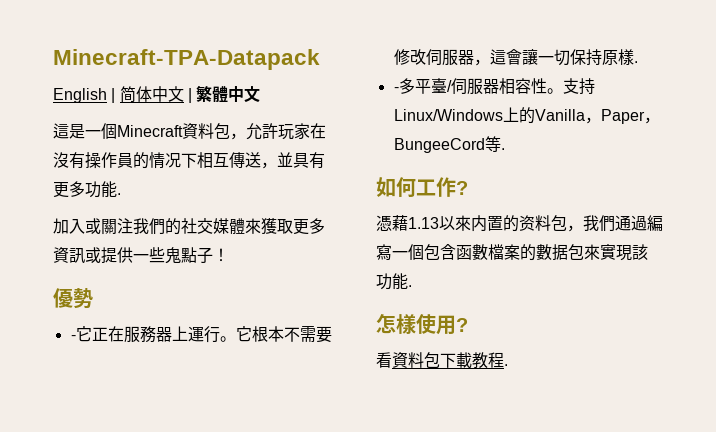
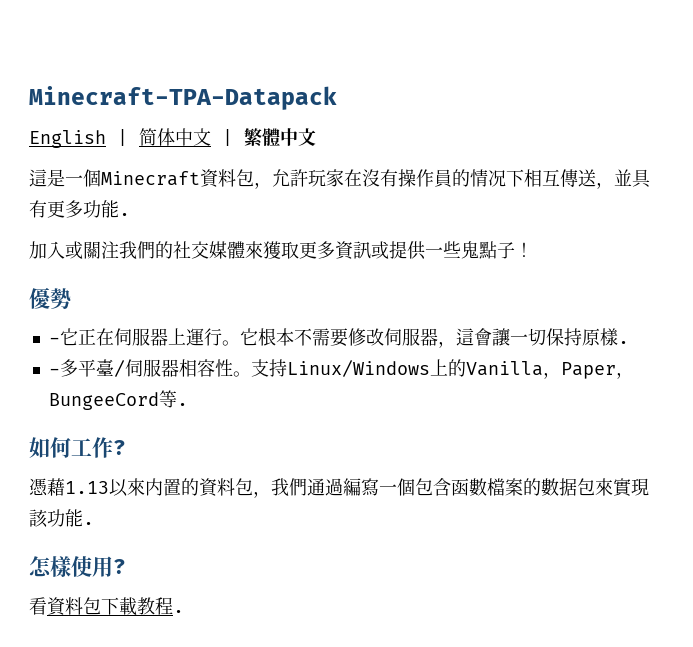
[123,326,156,343] 服務 -> [113,328,150,346] 伺服
[519,215,535,231] 资 -> [199,478,218,497] 資

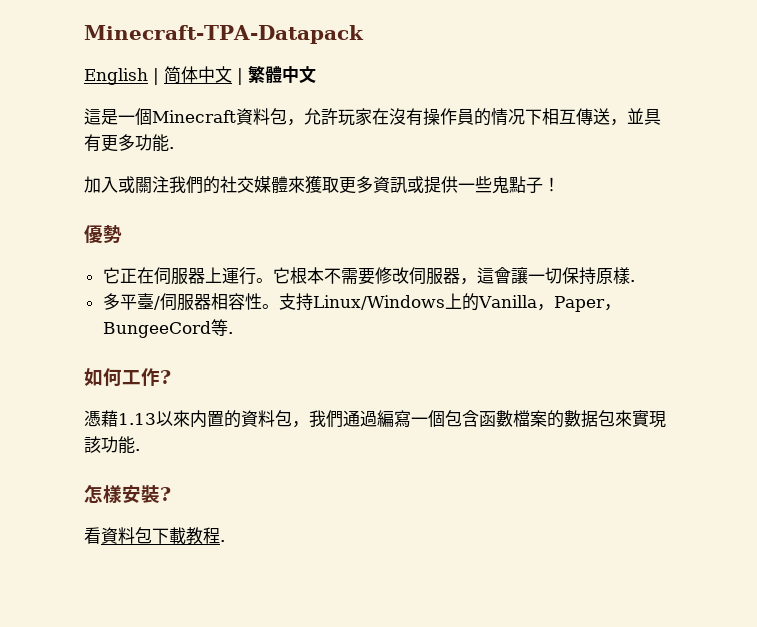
[48,337,60,344] - -> (122, 234) none
[48,368,60,375] - -> (635, 281) none
[71,556,113,577] 使用 -> [122,485,160,503] 安裝

